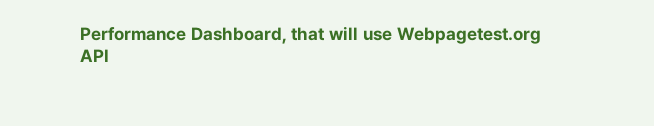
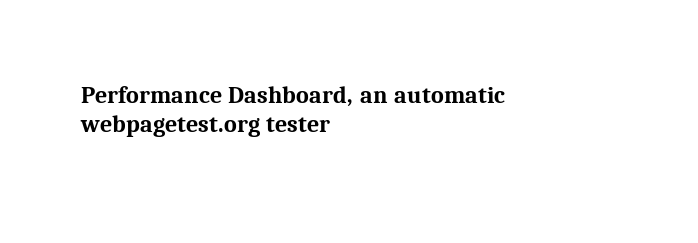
[291,26,541,44] [80,49,109,62] that will use Webpagetest.org API -> [359,87,506,103] [80,115,331,137] an automatic webpagetest.org tester

